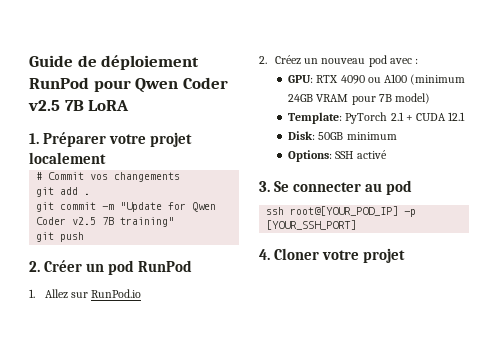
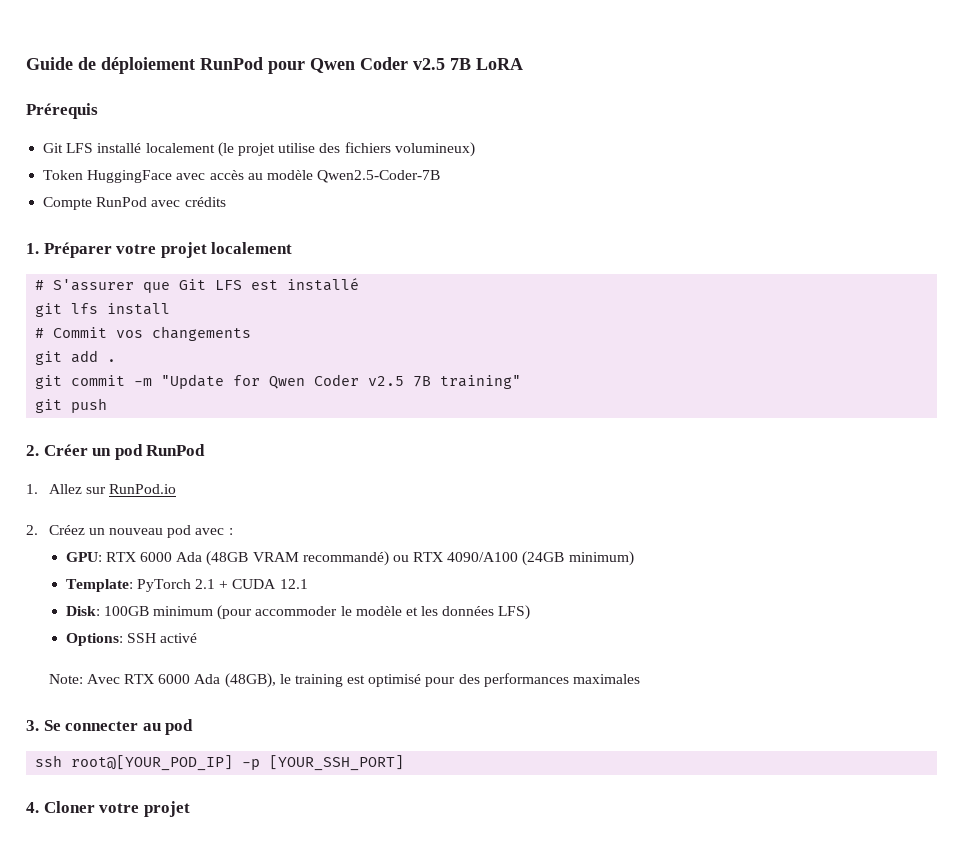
(130, 105) none -> [26,103,98,119] [43,142,475,157] [43,170,441,183] [43,197,226,210] // Prérequis // Git LFS installé localement (le projet utilise des fichiers volumineux) // Token HuggingFace avec accès au modèle Qwen2.5-Coder-7B // Compte RunPod avec crédits
(106, 158) none -> [35,278,360,293] [35,303,171,317] // # S'assurer que Git LFS est installé // git lfs install
[340,74,466,85] [288,93,431,105] 4090 ou A100 (minimum 24GB VRAM pour 7B model) -> [139,551,634,566] 6000 Ada (48GB VRAM recommandé) ou RTX 4090/A100 (24GB minimum)
[318,132,344,140] 50GB -> [103,606,149,616] 100GB
[288,150,387,162] // Options: SSH activé -> [217,605,531,620] [65,633,197,646] [48,673,640,688] (pour accommoder le modèle et les données LFS) // Options: SSH activé // Note: Avec RTX 6000 Ada (48GB), le training est optimisé pour des performances maximales

